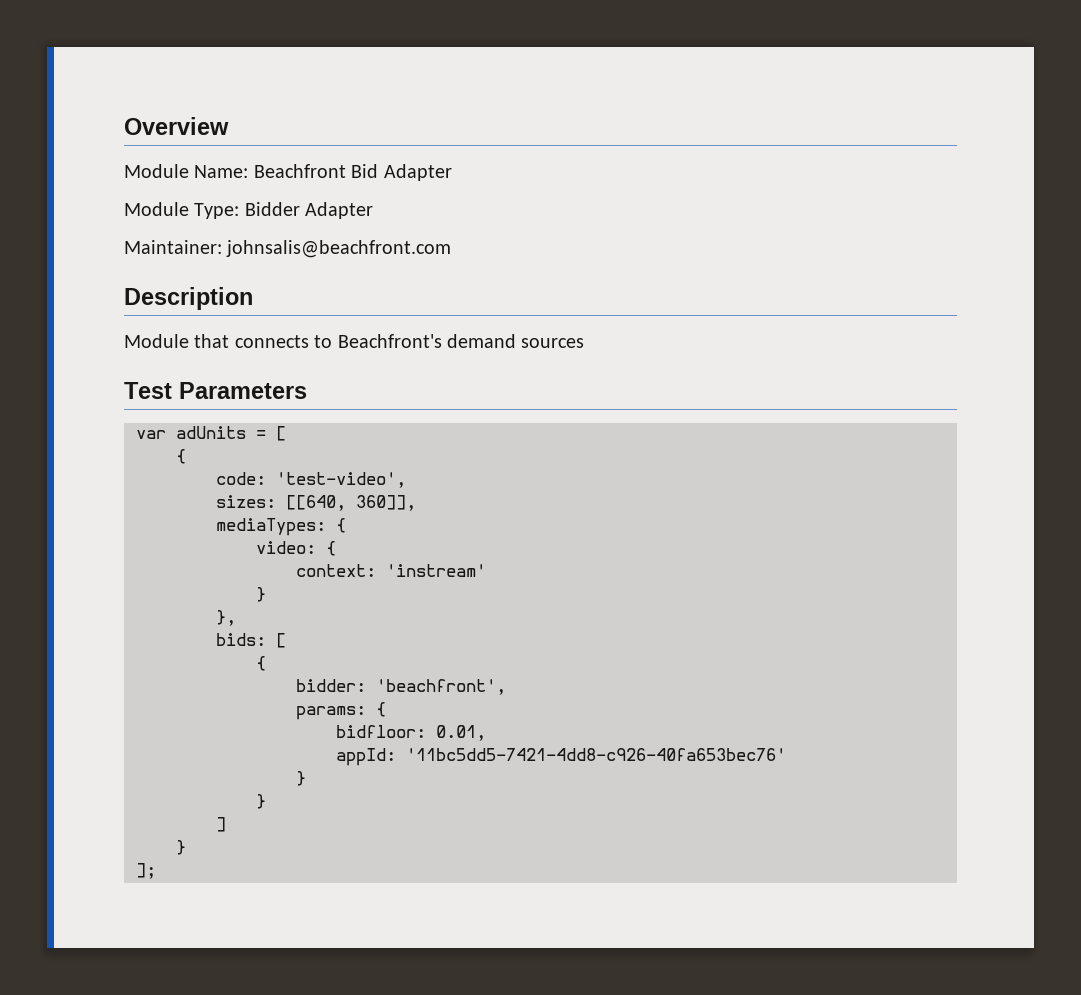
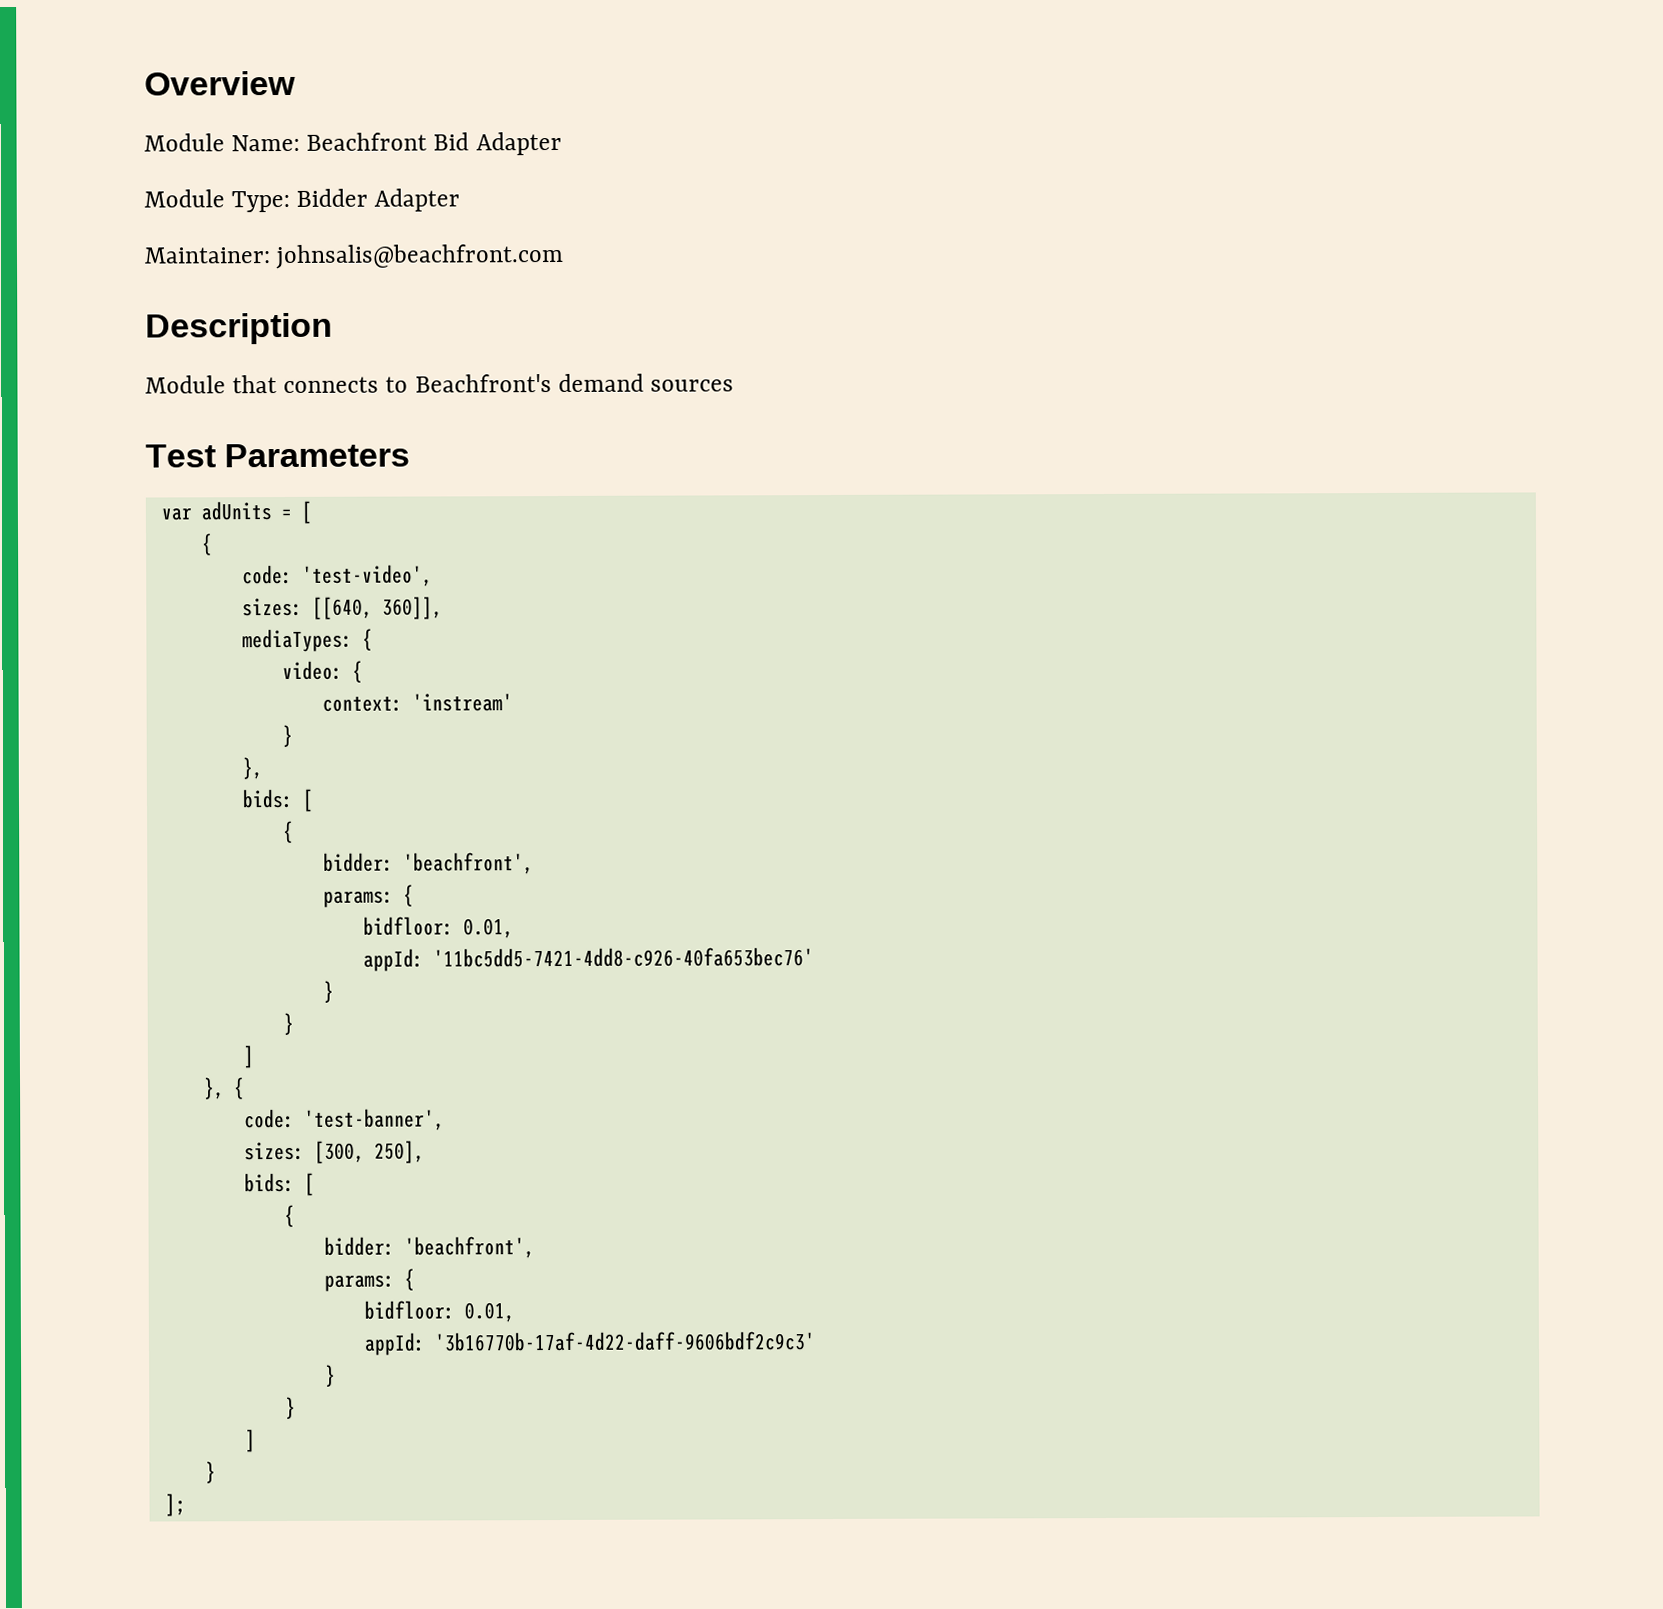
(226, 824) none -> [202,1077,245,1100] [243,1108,445,1131] [243,1140,425,1164] [243,1172,315,1196] [283,1204,295,1228] [323,1236,535,1259] [323,1268,415,1292] [363,1300,515,1323] [363,1331,815,1356] [324,1364,336,1387] [284,1396,296,1420] [244,1429,256,1453] // }, { // code: 'test-banner', // sizes: [300, 250], // bids: [ // { // bidder: 'beachfront', // params: { // bidfloor: 0.01, // appId: '3b16770b-17af-4d22-daff-9606bdf2c9c3' // } // } // ]

